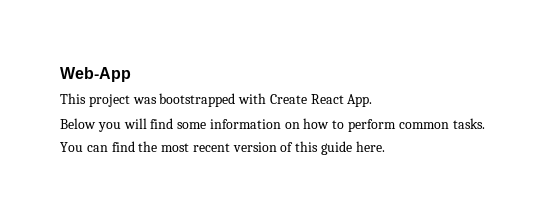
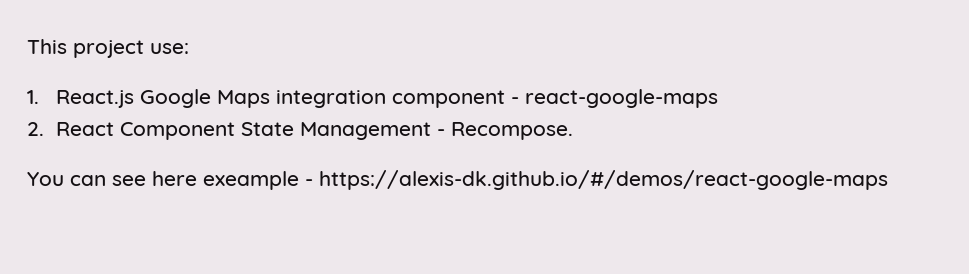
[60,67,131,82] Web-App // -> (27, 46) none
[132,93,373,107] [60,118,485,132] [60,141,385,155] was bootstrapped with Create React App. // Below you will find some information on how to perform common tasks. // You can find the most recent version of this guide here. -> [150,43,189,54] [27,89,719,108] [27,122,574,140] [27,170,888,190] use: // 1. React.js Google Maps integration component - react-google-maps // 2. React Component State Management - Recompose. // You can see here exeample - https://alexis-dk.github.io/#/demos/react-google-maps

